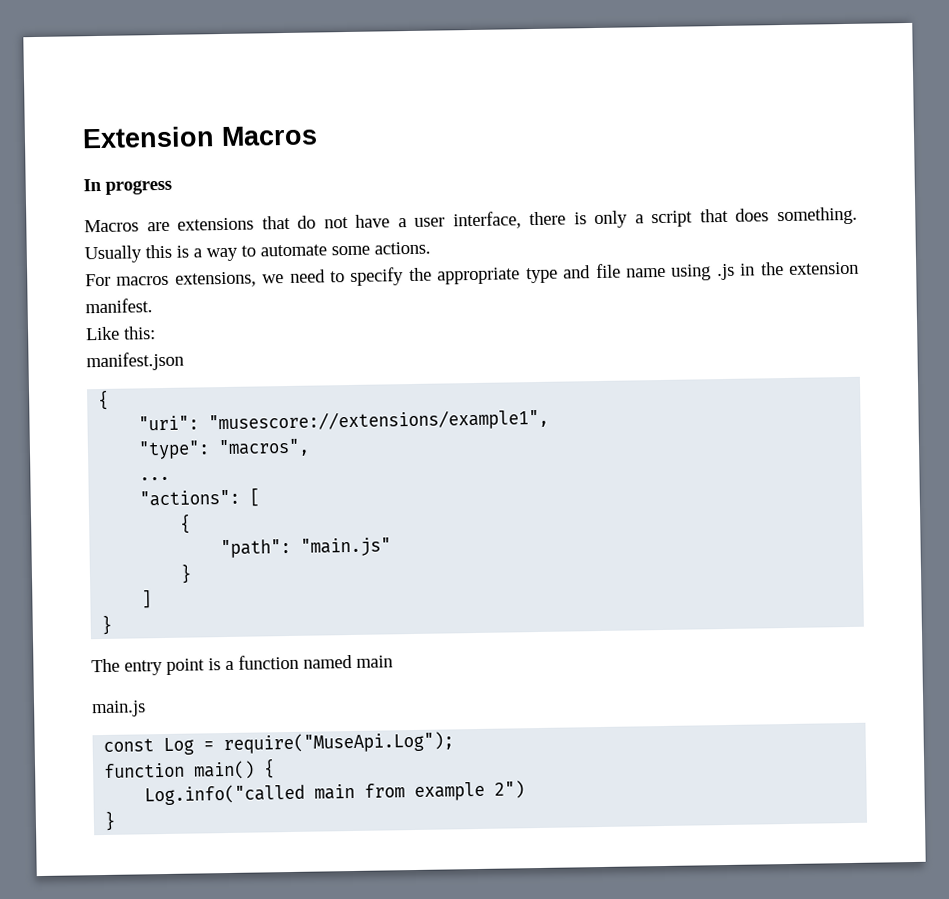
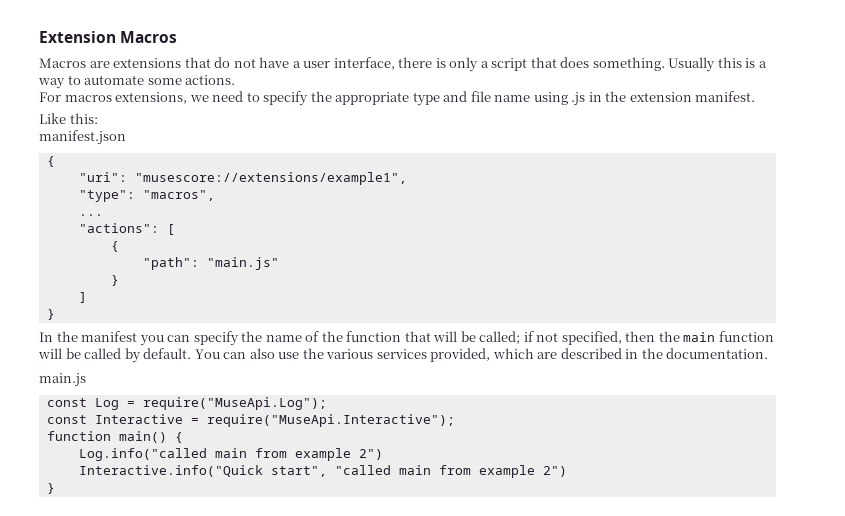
[83,178,172,195] // In progress -> (178, 37) none
[91,654,393,676] The entry point is a function named main -> [39,331,774,346] [38,348,769,363] In the manifest you can specify the name of the function that will be called; if not specified, then the main function will be called by default. You can also use the various services provided, which are described in the documentation.
(455, 743) none -> [46,414,455,427] // const Interactive = require("MuseApi.Interactive");
(526, 789) none -> [78,465,567,478] // Interactive.info("Quick start", "called main from example 2")

